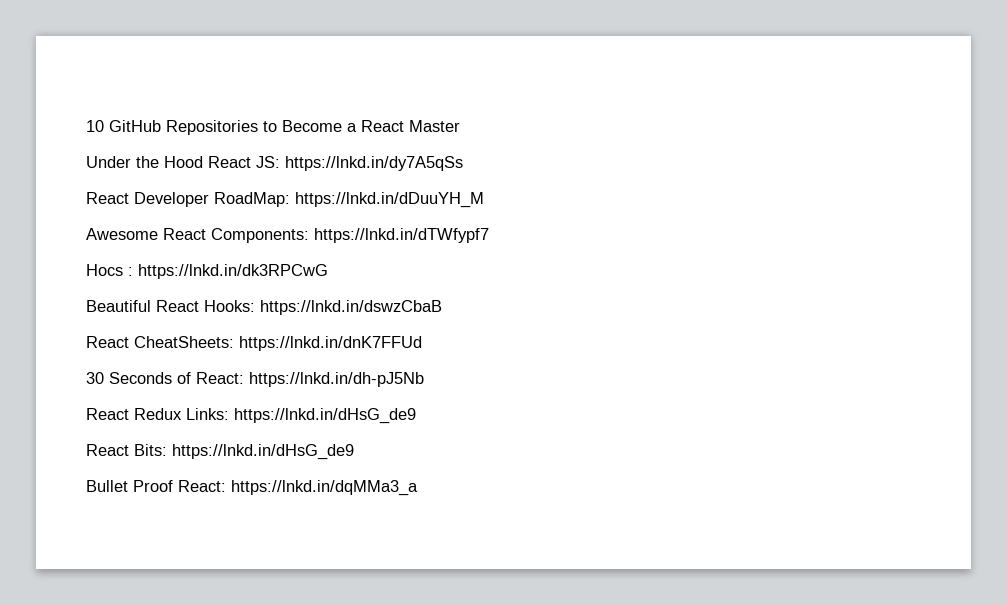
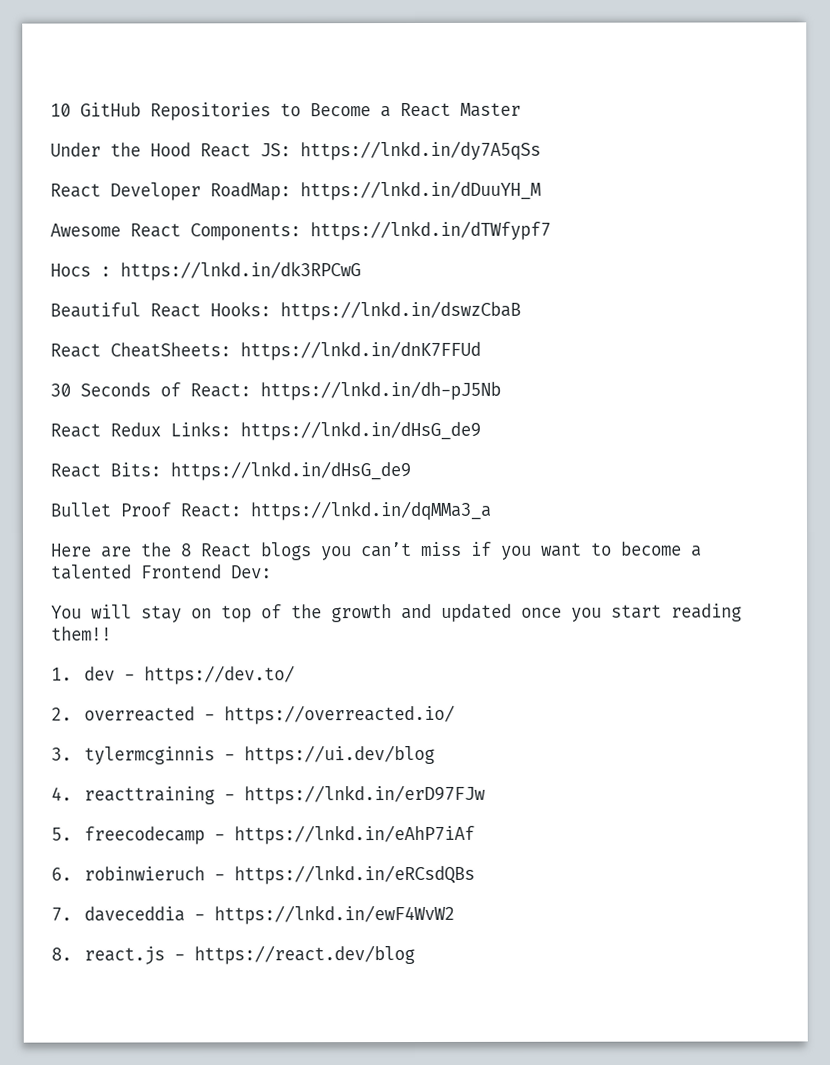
(418, 488) none -> [51,541,702,561] [51,564,272,580] [51,603,742,623] [51,626,112,641] [51,665,296,685] [51,704,456,725] [51,744,436,765] [51,784,487,805] [51,824,476,845] [51,864,476,885] [51,904,456,925] [51,944,416,965] // Here are the 8 React blogs you can’t miss if you want to become a talented Frontend Dev: // You will stay on top of the growth and updated once you start reading them!! // 1. dev - https://dev.to/ // 2. overreacted - https://overreacted.io/ // 3. tylermcginnis - https://ui.dev/blog // 4. reacttraining - https://lnkd.in/erD97FJw // 5. freecodecamp - https://lnkd.in/eAhP7iAf // 6. robinwieruch - https://lnkd.in/eRCsdQBs // 7. daveceddia - https://lnkd.in/ewF4WvW2 // 8. react.js - https://react.dev/blog

